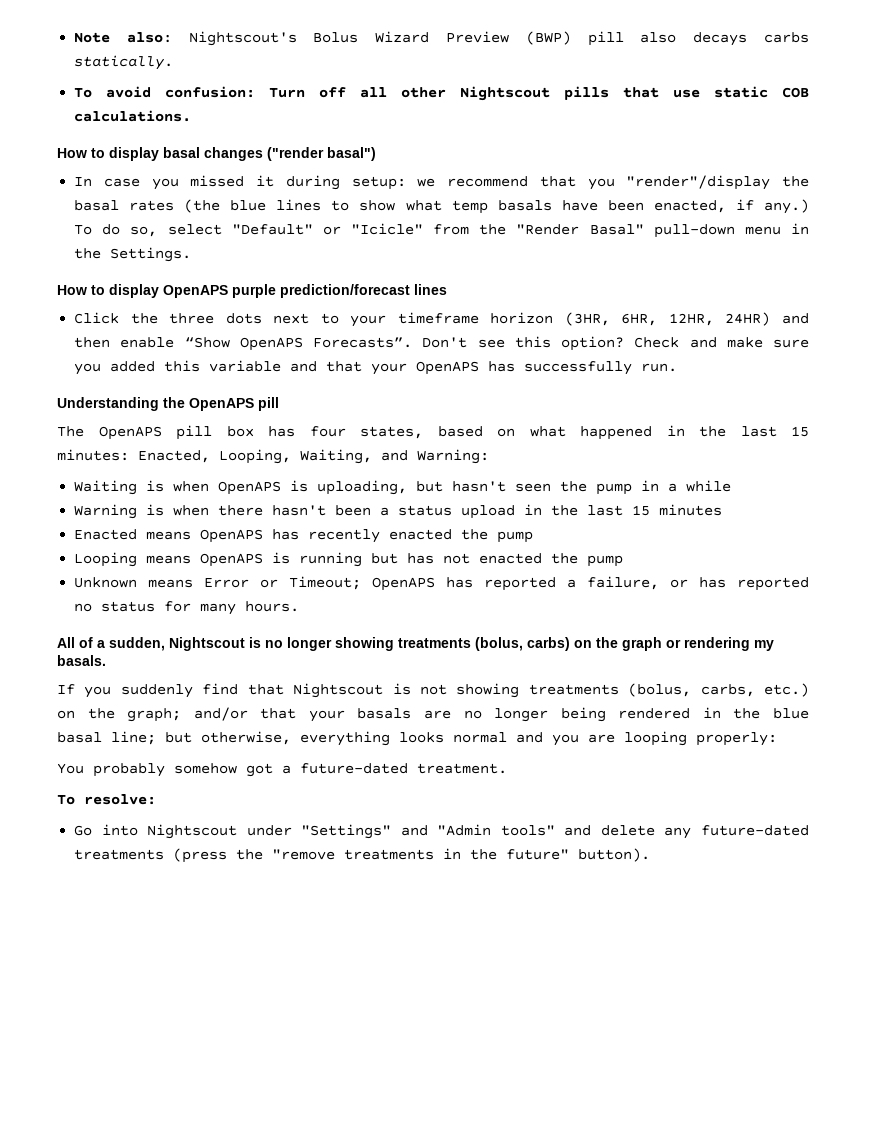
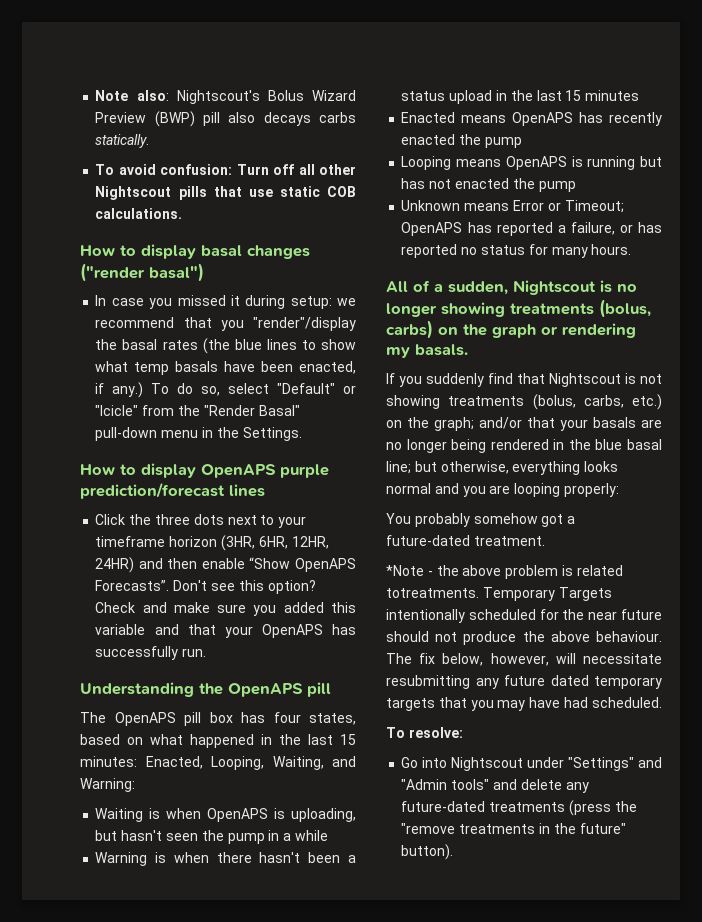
(507, 768) none -> [386,565,623,579] [386,587,612,601] [386,609,662,623] [386,631,662,645] [386,653,662,666] [386,675,662,689] [386,697,662,711] // *Note - the above problem is related totreatments. Temporary Targets intentionally scheduled for the near future should not produce the above behaviour. The fix below, however, will necessitate resubmitting any future dated temporary targets that you may have had scheduled.

